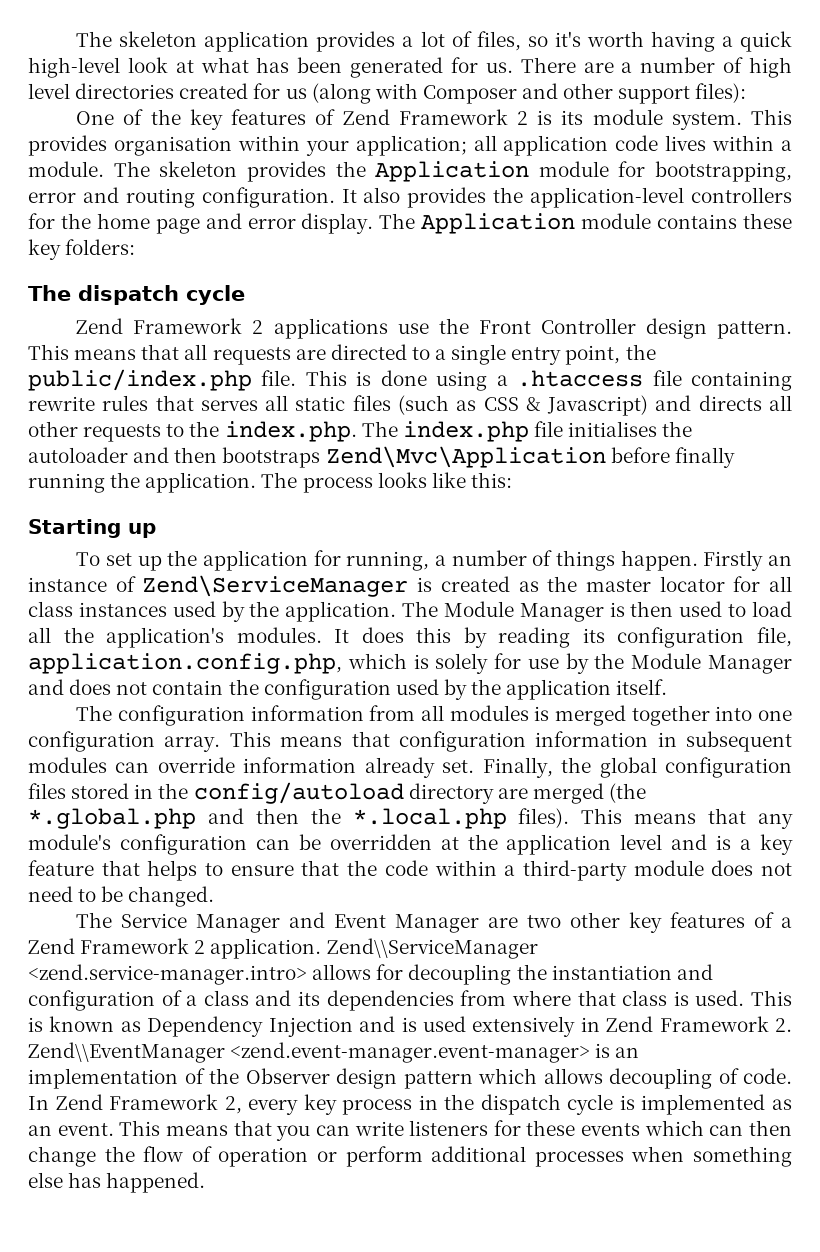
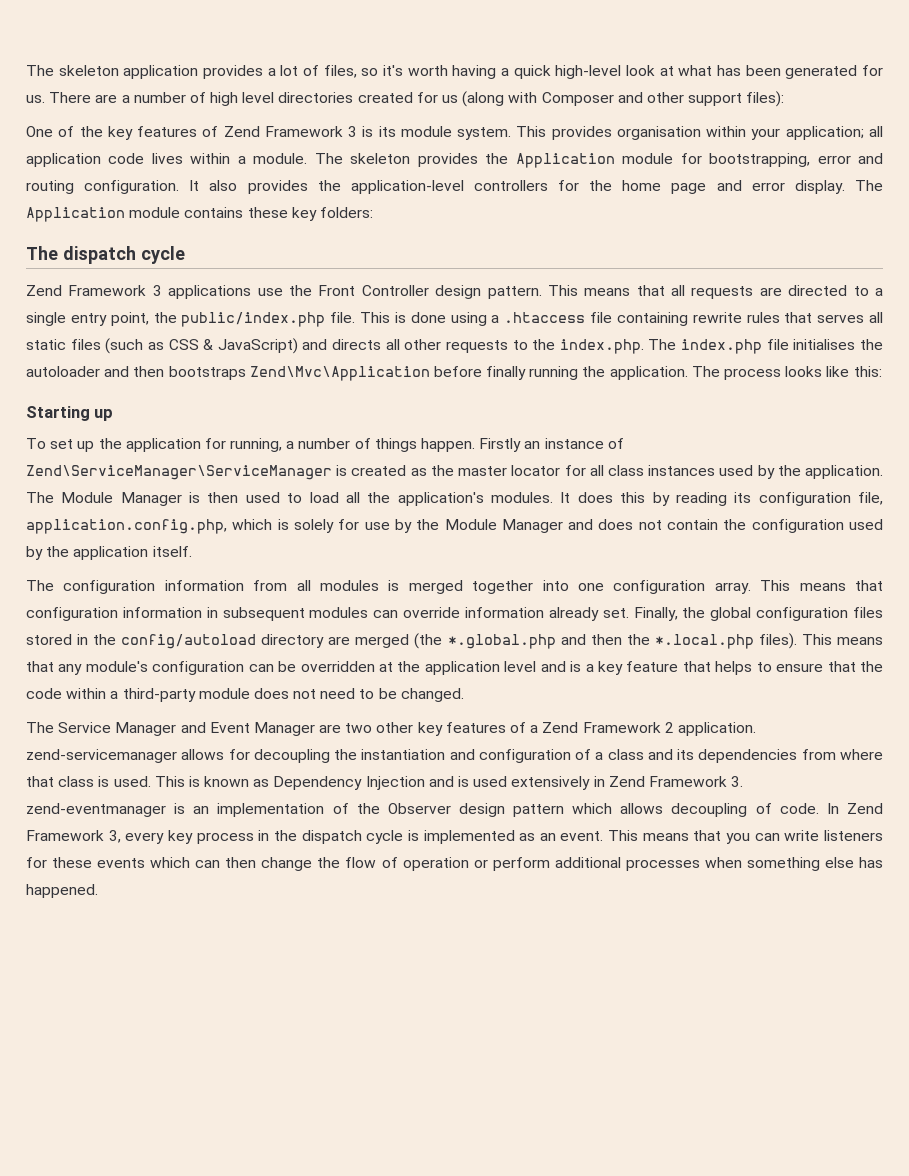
[516,111,528,125] 2 -> [348,126,358,137] 3
[252,320,264,334] 2 -> [152,285,162,296] 3
[547,395,649,416] Javascript) -> [217,338,298,354] JavaScript)
[142,575,409,597] Zend\ServiceManager -> [26,465,332,480] Zend\ServiceManager\ServiceManager
[326,938,538,959] [28,964,307,985] Zend\\ServiceManager <zend.service-manager.intro> -> [26,749,177,763] zend-servicemanager
[775,1018,792,1032] [28,1042,591,1063] 2. Zend\\EventManager <zend.event-manager.event-manager> -> [731,776,744,787] [26,803,166,817] 3. zend-eventmanager
[224,1096,242,1114] 2, -> [108,830,121,843] 3,

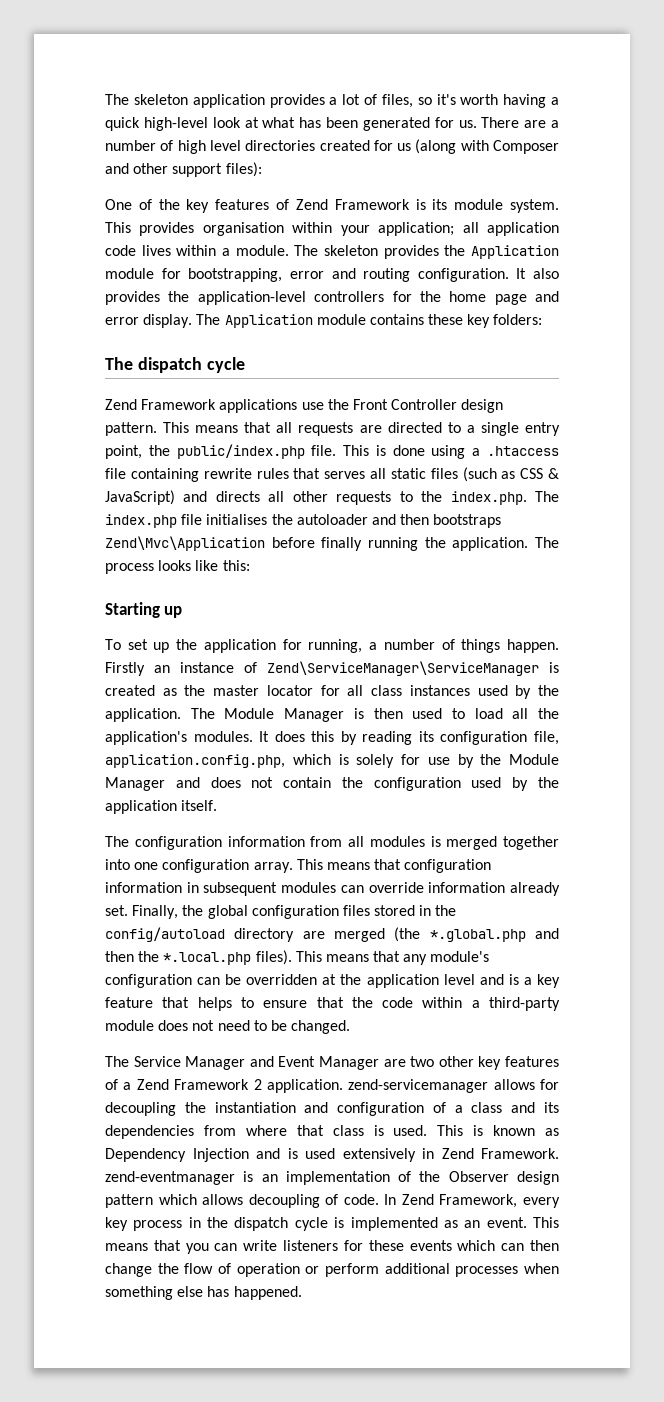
[348,126,358,137] 3 -> (410, 204) none
[152,285,162,296] 3 -> (217, 404) none
[648,776,744,787] Framework 3. -> [481,1148,559,1159] Framework.
[26,830,121,843] Framework 3, -> [439,1194,518,1208] Framework,

